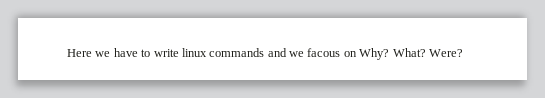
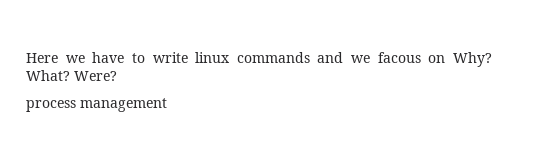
(463, 53) none -> [26,98,167,112] // process management

